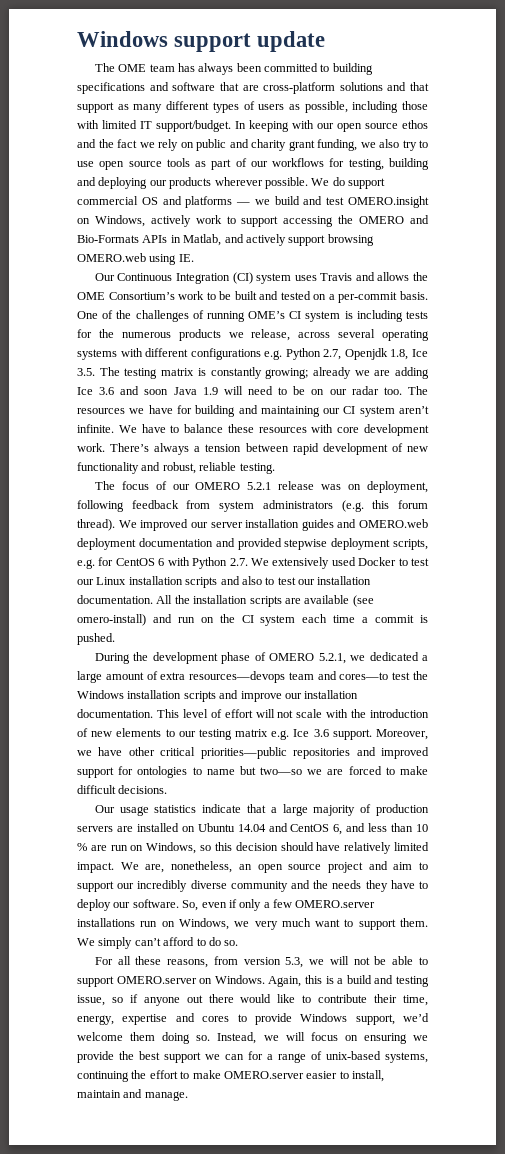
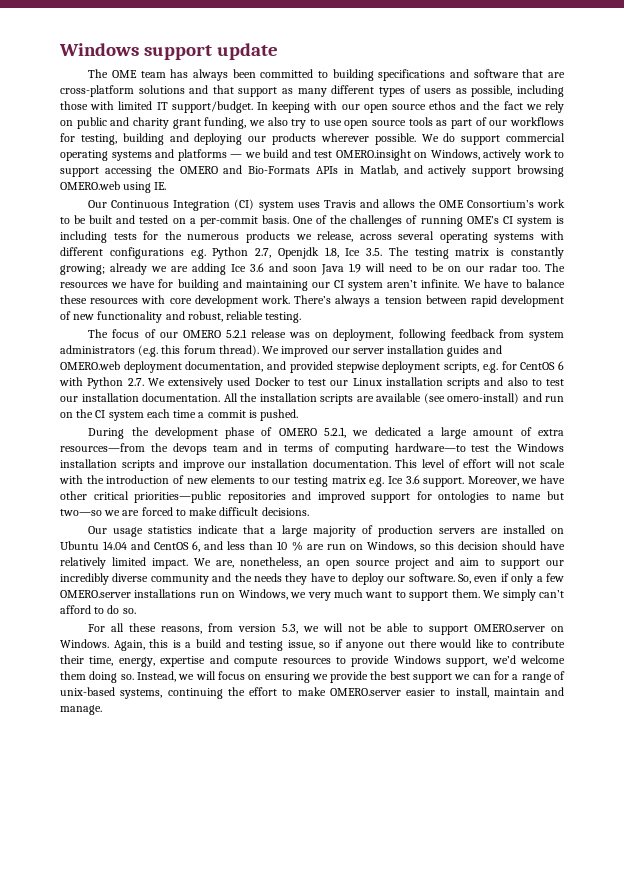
[141,197,158,205] OS -> [60,150,152,161] operating systems
[138,538,213,547] documentation -> [185,361,264,372] documentation,
[189,671,389,683] resources—devops team and cores—to -> [60,443,466,455] resources—from the devops team and in terms of computing hardware—to
[202,1016,230,1022] cores -> [234,657,331,667] compute resources

